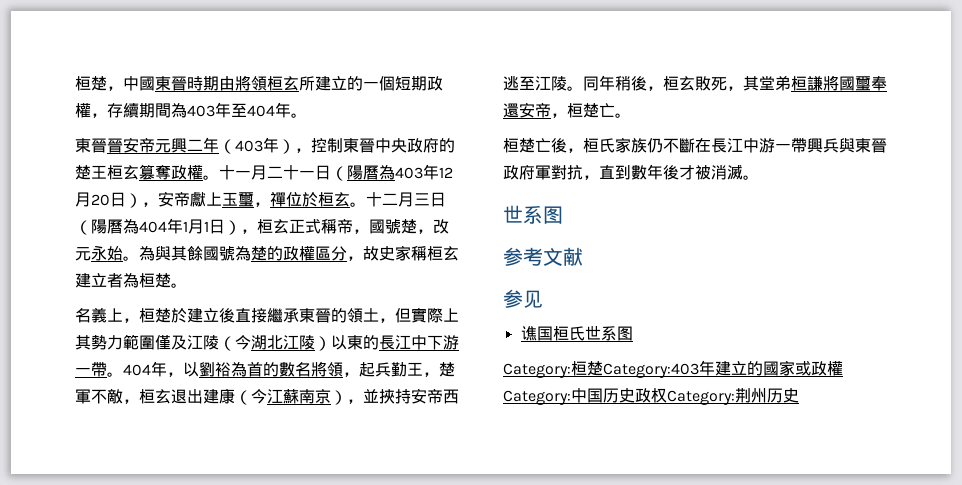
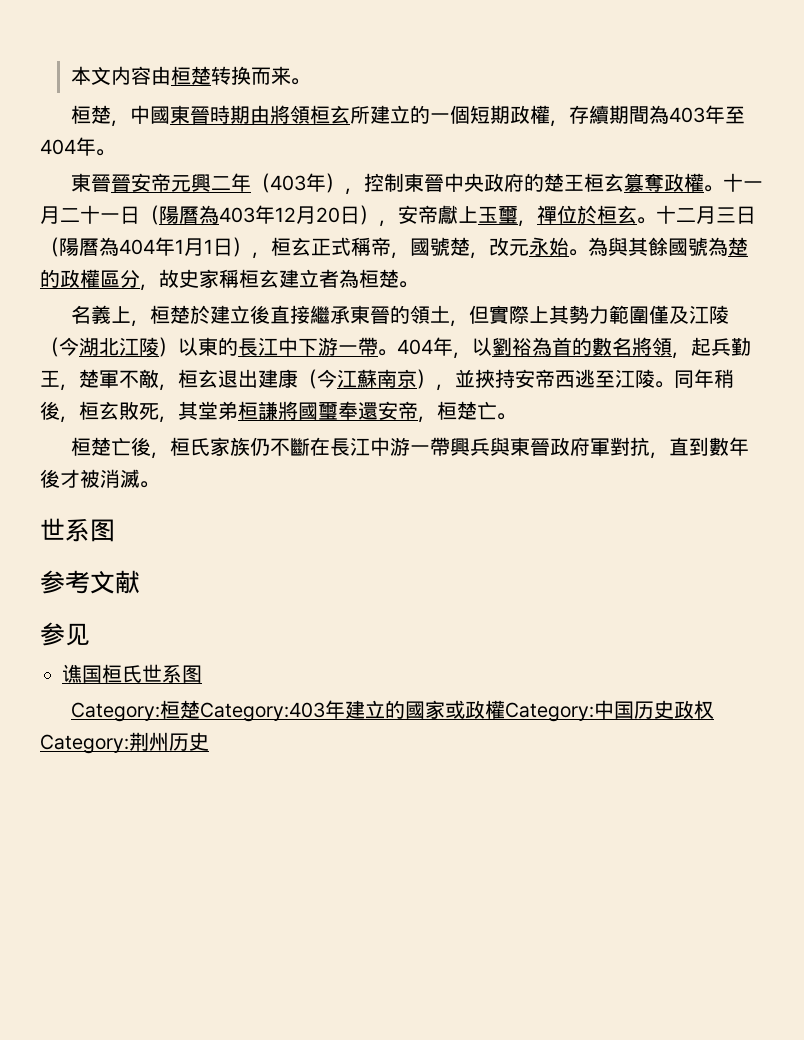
(75, 83) none -> [71,66,311,85] 本文内容由桓楚转换而来。 //

